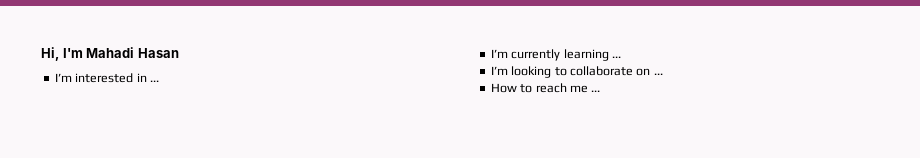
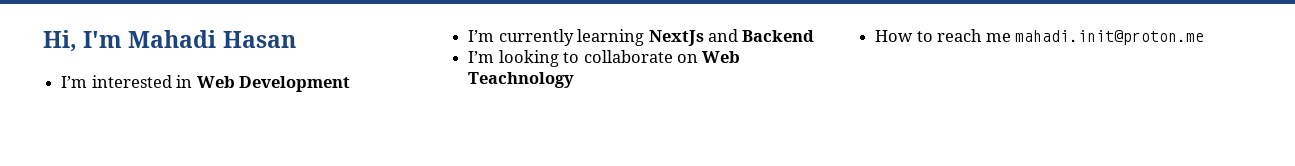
[149,80,159,82] ... -> [196,76,350,92] Web Development
[611,56,621,58] ... -> [648,29,815,46] NextJs and Backend
[653,73,663,75] ... -> [702,51,741,63] [468,72,575,88] Web Teachnology
[591,90,601,92] ... -> [1014,30,1204,45] mahadi.init@proton.me

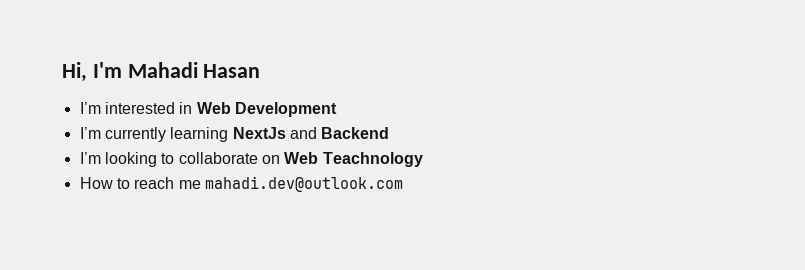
[1014,30,1204,45] mahadi.init@proton.me -> [204,176,403,192] mahadi.dev@outlook.com

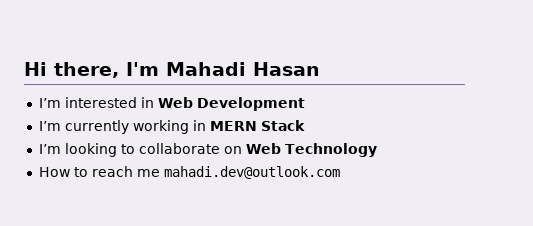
[62,62,87,82] Hi, -> [24,62,119,78] Hi there,
[170,127,390,142] learning NextJs and Backend -> [132,120,305,134] working in MERN Stack
[322,152,423,167] Teachnology -> [284,143,377,157] Technology

